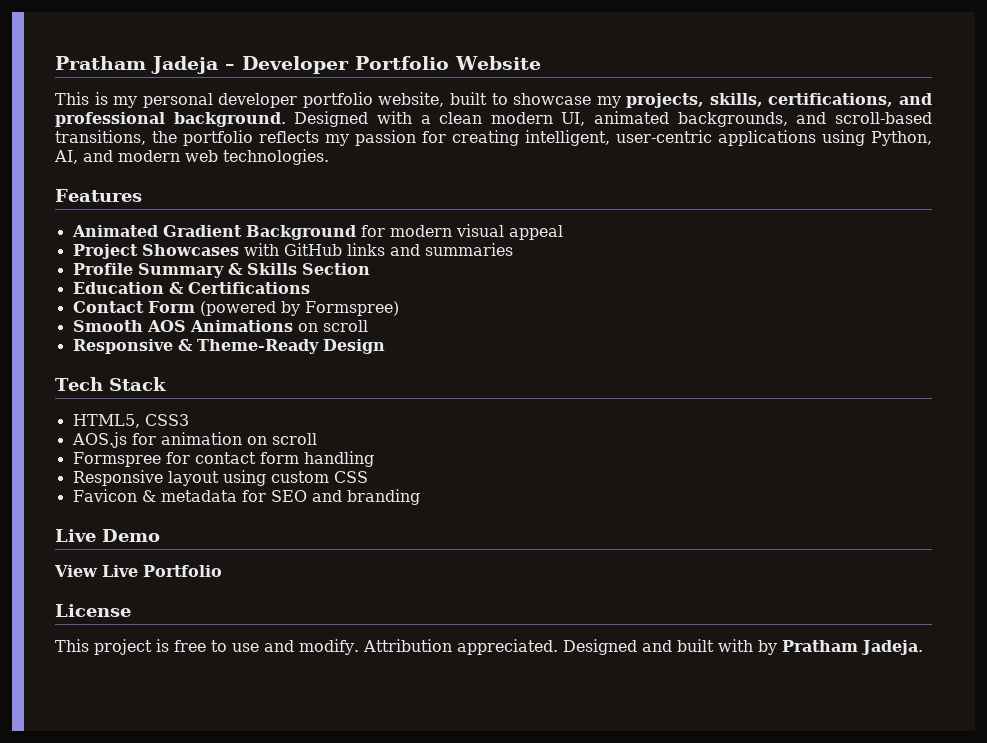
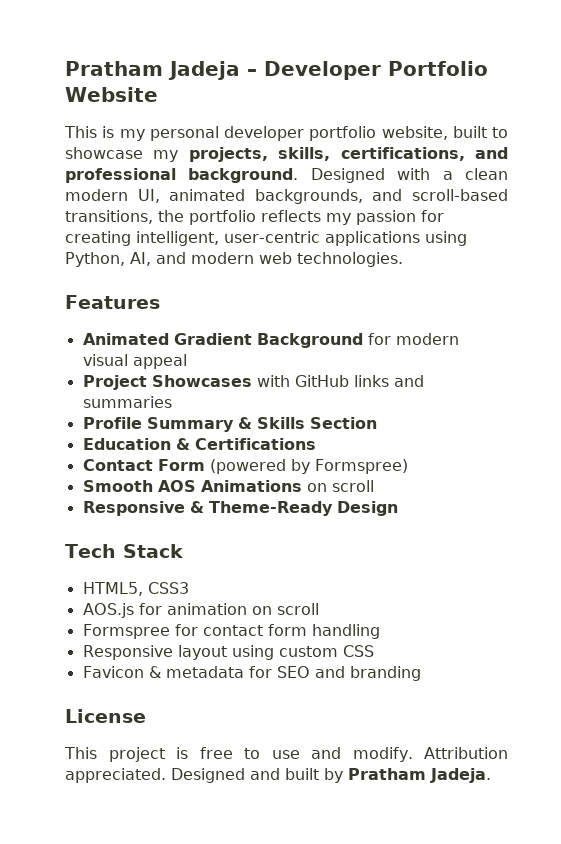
[55,529,160,542] [54,565,222,577] // Live Demo // View Live Portfolio -> (421, 673) none
[717,639,753,652] with -> (319, 774) none

